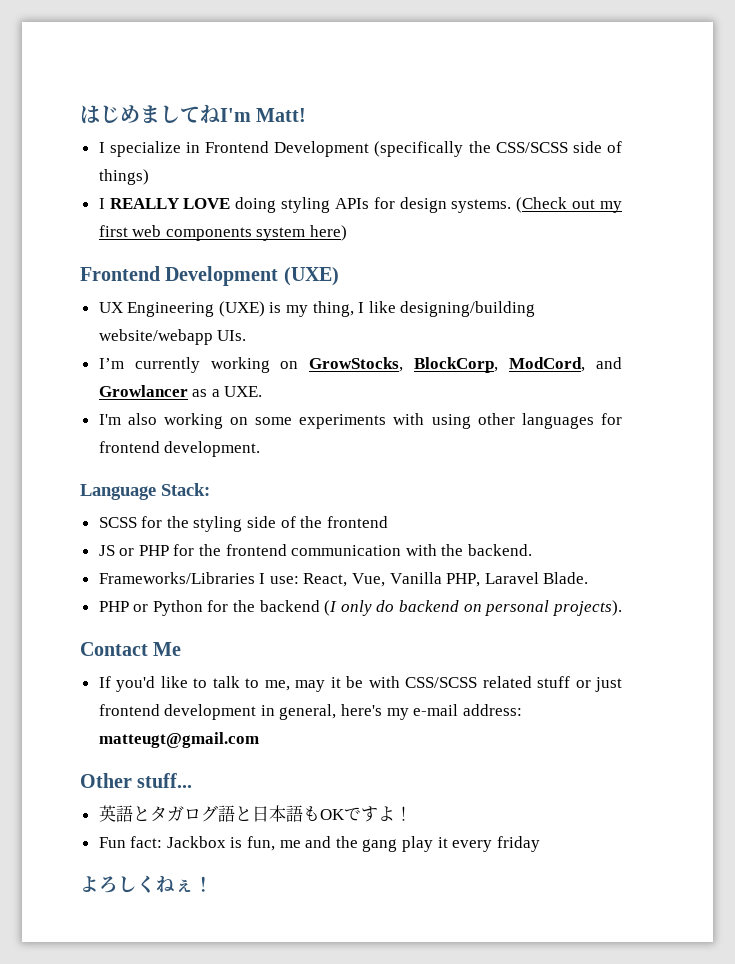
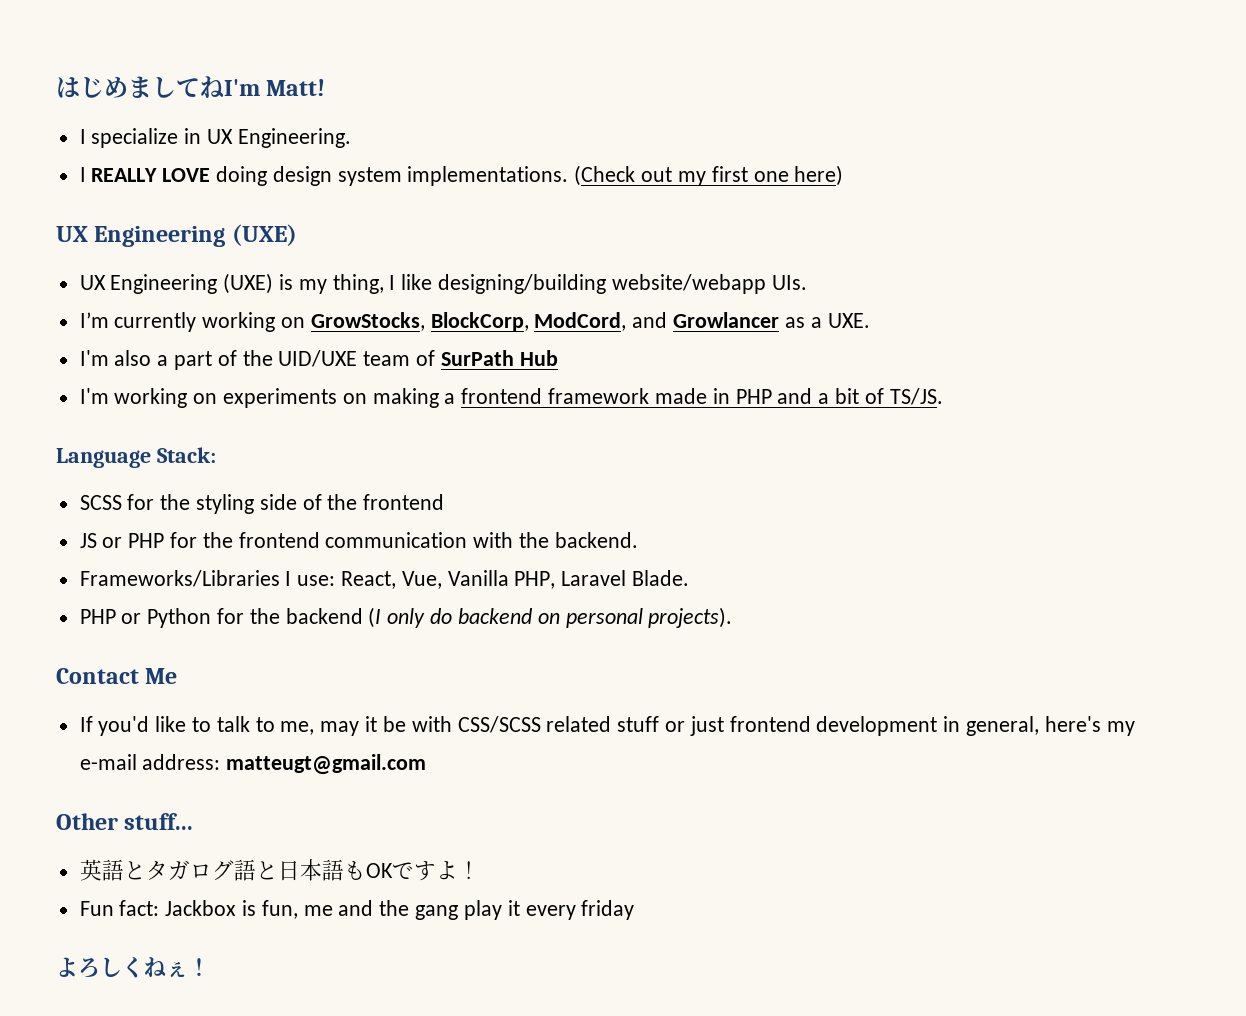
[205,141,622,157] [98,169,149,185] Frontend Development (specifically the CSS/SCSS side of things) -> [207,128,351,148] UX Engineering.
[281,197,512,213] styling APIs for design systems. -> [272,166,569,186] design system implementations.
[132,225,306,241] web components system -> [753,171,789,182] one
[80,266,279,286] Frontend Development -> [56,226,226,247] UX Engineering
[163,413,622,429] [98,441,261,457] working on some experiments with using other languages for frontend development. -> [157,350,558,370] [79,388,943,408] a part of the UID/UXE team of SurPath Hub // I'm working on experiments on making a frontend framework made in PHP and a bit of TS/JS.

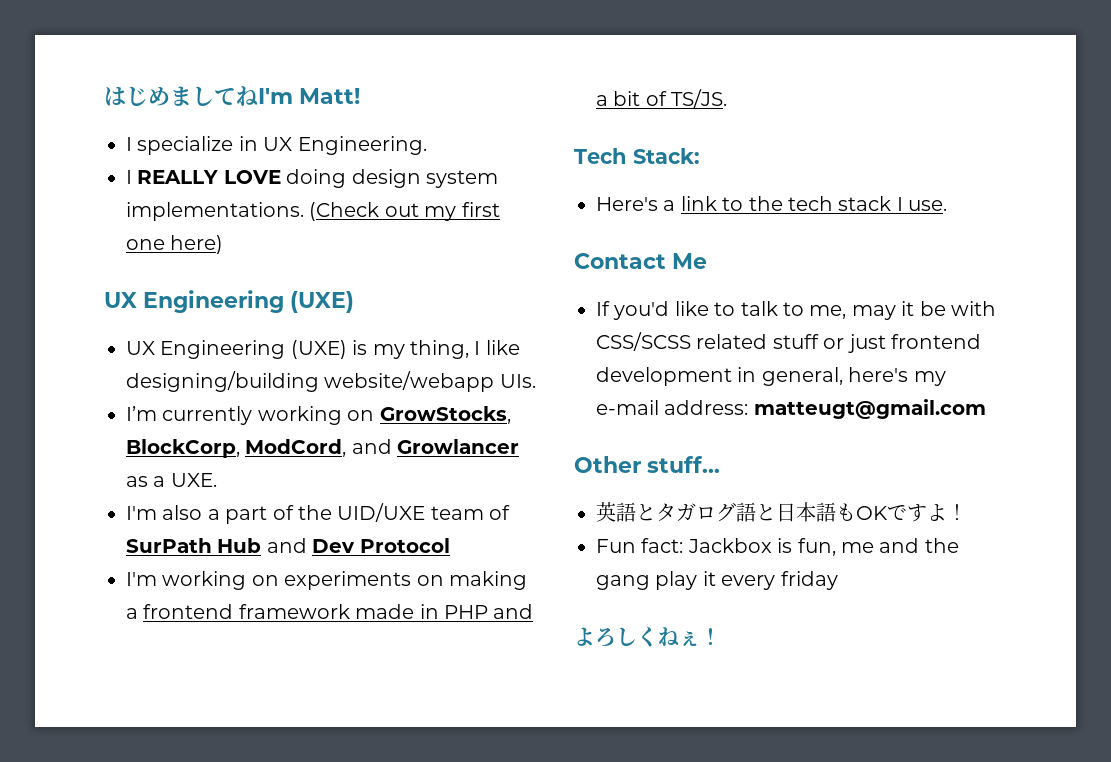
(558, 358) none -> [266,538,450,553] and Dev Protocol
[56,448,151,468] Language -> [574,148,627,164] Tech
[79,494,445,514] [79,532,638,548] [79,570,690,589] [79,607,733,628] SCSS for the styling side of the frontend // JS or PHP for the frontend communication with the backend. // Frameworks/Libraries I use: React, Vue, Vanilla PHP, Laravel Blade. // PHP or Python for the backend (I only do backend on personal projects). -> [596,196,948,211] Here's a link to the tech stack I use.

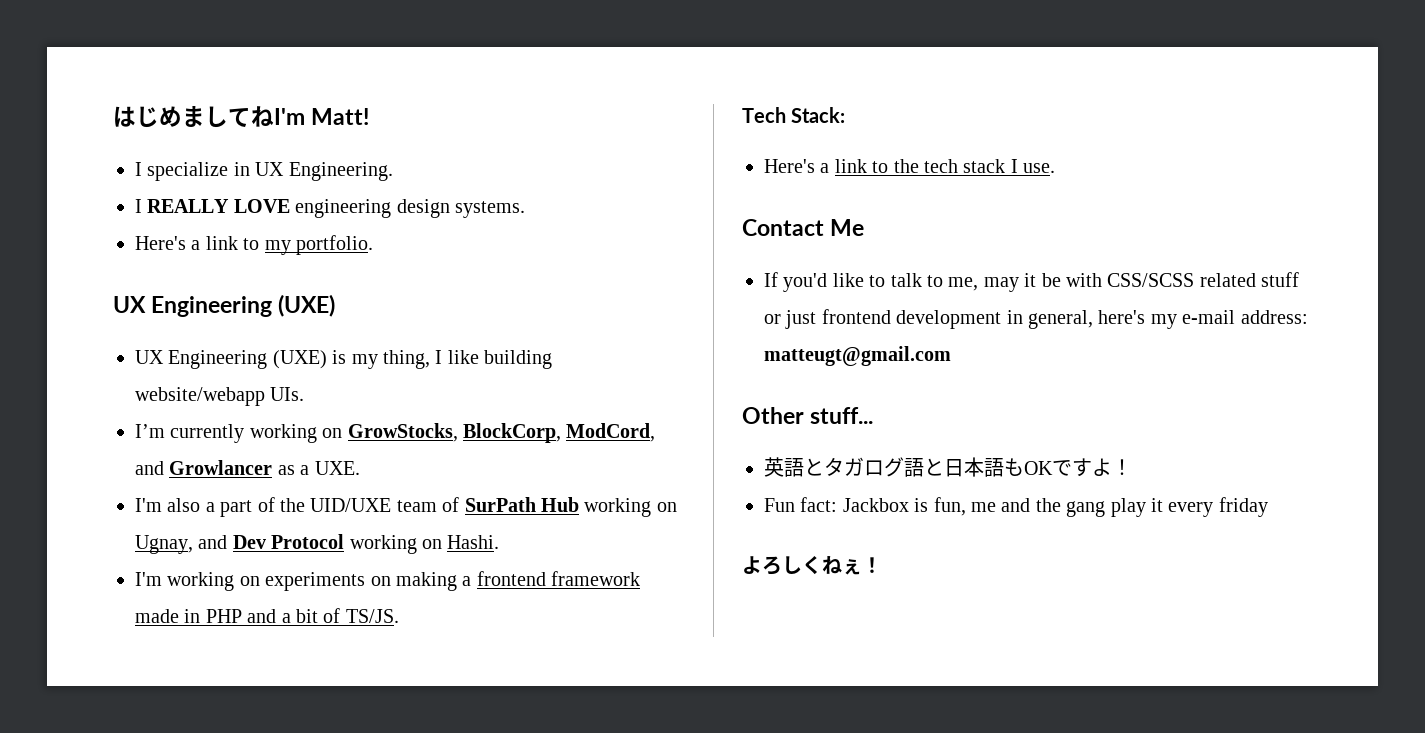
[286,169,498,188] [126,202,500,221] [126,235,224,254] doing design system implementations. (Check out my first one here) -> [295,199,525,218] [135,235,373,255] engineering design systems. // Here's a link to my portfolio.
[126,371,319,392] designing/building -> [484,350,553,369] building
(262, 545) none -> [584,498,677,517] [135,535,193,554] working on Ugnay,
(450, 545) none -> [349,535,500,554] working on Hashi.

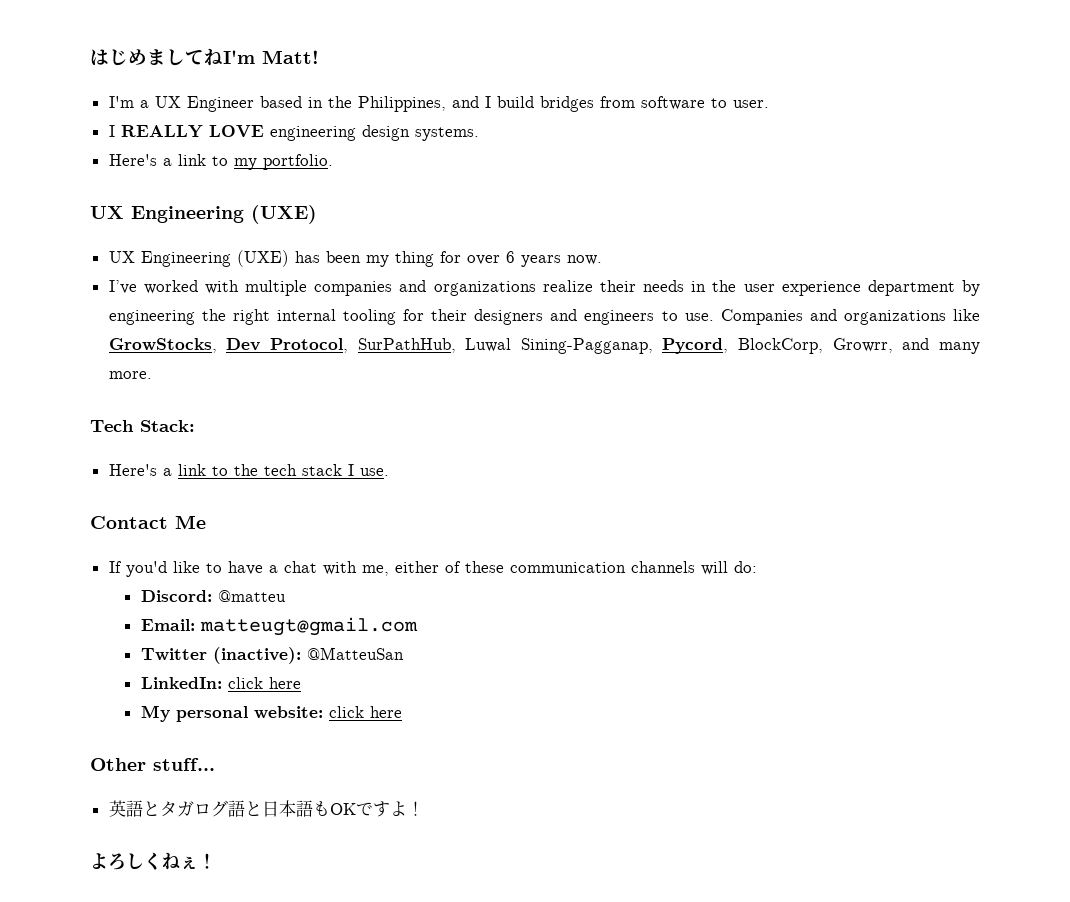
[135,162,393,181] I specialize in UX Engineering. -> [108,96,769,112] I'm a UX Engineer based in the Philippines, and I build bridges from software to user.
[332,350,553,369] [135,387,305,406] [135,423,656,443] [135,460,360,475] [135,497,677,517] [135,534,500,554] [135,571,641,591] [135,608,399,623] is my thing, I like building website/webapp UIs. // I’m currently working on GrowStocks, BlockCorp, ModCord, and Growlancer as a UXE. // I'm also a part of the UID/UXE team of SurPath Hub working on Ugnay, and Dev Protocol working on Hashi. // I'm working on experiments on making a frontend framework made in PHP and a bit of TS/JS. -> [294,251,602,267] [108,280,980,296] [108,309,981,325] [108,338,980,354] [108,371,152,379] has been my thing for over 6 years now. // I’ve worked with multiple companies and organizations realize their needs in the user experience department by engineering the right internal tooling for their designers and engineers to use. Companies and organizations like GrowStocks, Dev Protocol, SurPathHub, Luwal Sining-Pagganap, Pycord, BlockCorp, Growrr, and many more.
[890,272,1300,292] [764,309,1308,329] [764,346,951,366] talk to me, may it be with CSS/SCSS related stuff or just frontend development in general, here's my e-mail address: matteugt@gmail.com -> [227,561,757,576] [140,590,286,602] [140,617,418,636] [140,647,404,664] [140,677,301,689] [140,705,402,722] have a chat with me, either of these communication channels will do: // Discord: @matteu // Email: matteugt@gmail.com // Twitter (inactive): @MatteuSan // LinkedIn: click here // My personal website: click here
[764,497,1268,517] // Fun fact: Jackbox is fun, me and the gang play it every friday -> (424, 808) none

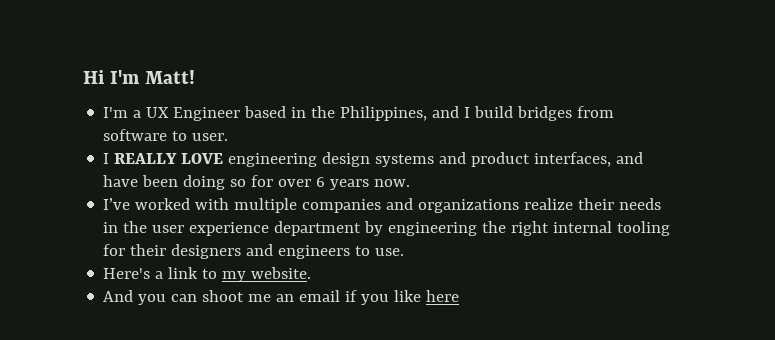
[90,48,223,66] はじめましてね -> [83,70,104,84] Hi
[414,127,479,141] [108,154,333,170] [90,205,317,224] [108,250,434,267] systems. // Here's a link to my portfolio. // UX Engineering (UXE) // UX Engineering (UXE) has been my thing -> [375,152,644,167] [103,175,247,190] systems and product interfaces, and have been doing so
[720,309,981,325] [108,338,980,354] [108,371,152,379] [90,420,195,432] [108,464,389,476] [90,515,206,529] [108,561,757,577] [140,590,286,602] [140,617,418,636] [140,647,404,664] [140,677,301,689] [140,705,402,722] [90,758,215,771] [108,800,424,817] [90,852,216,870] Companies and organizations like GrowStocks, Dev Protocol, SurPathHub, Luwal Sining-Pagganap, Pycord, BlockCorp, Growrr, and many more. // Tech Stack: // Here's a link to the tech stack I use. // Contact Me // If you'd like to have a chat with me, either of these communication channels will do: // Discord: @matteu // Email: matteugt@gmail.com // Twitter (inactive): @MatteuSan // LinkedIn: click here // My personal website: click here // Other stuff... // 英語とタガログ語と日本語もOKですよ！ // よろしくねぇ！ -> [103,267,312,282] [103,290,460,305] // Here's a link to my website. // And you can shoot me an email if you like here

